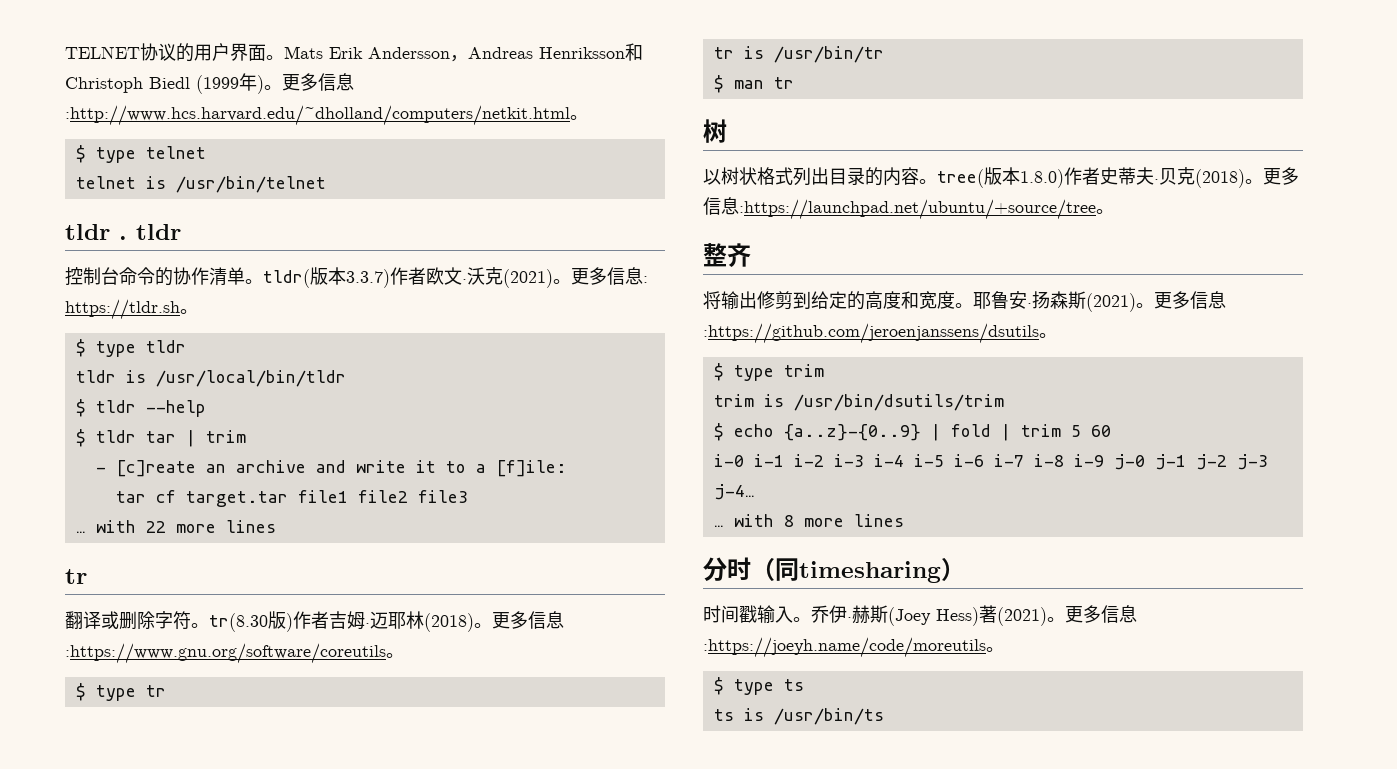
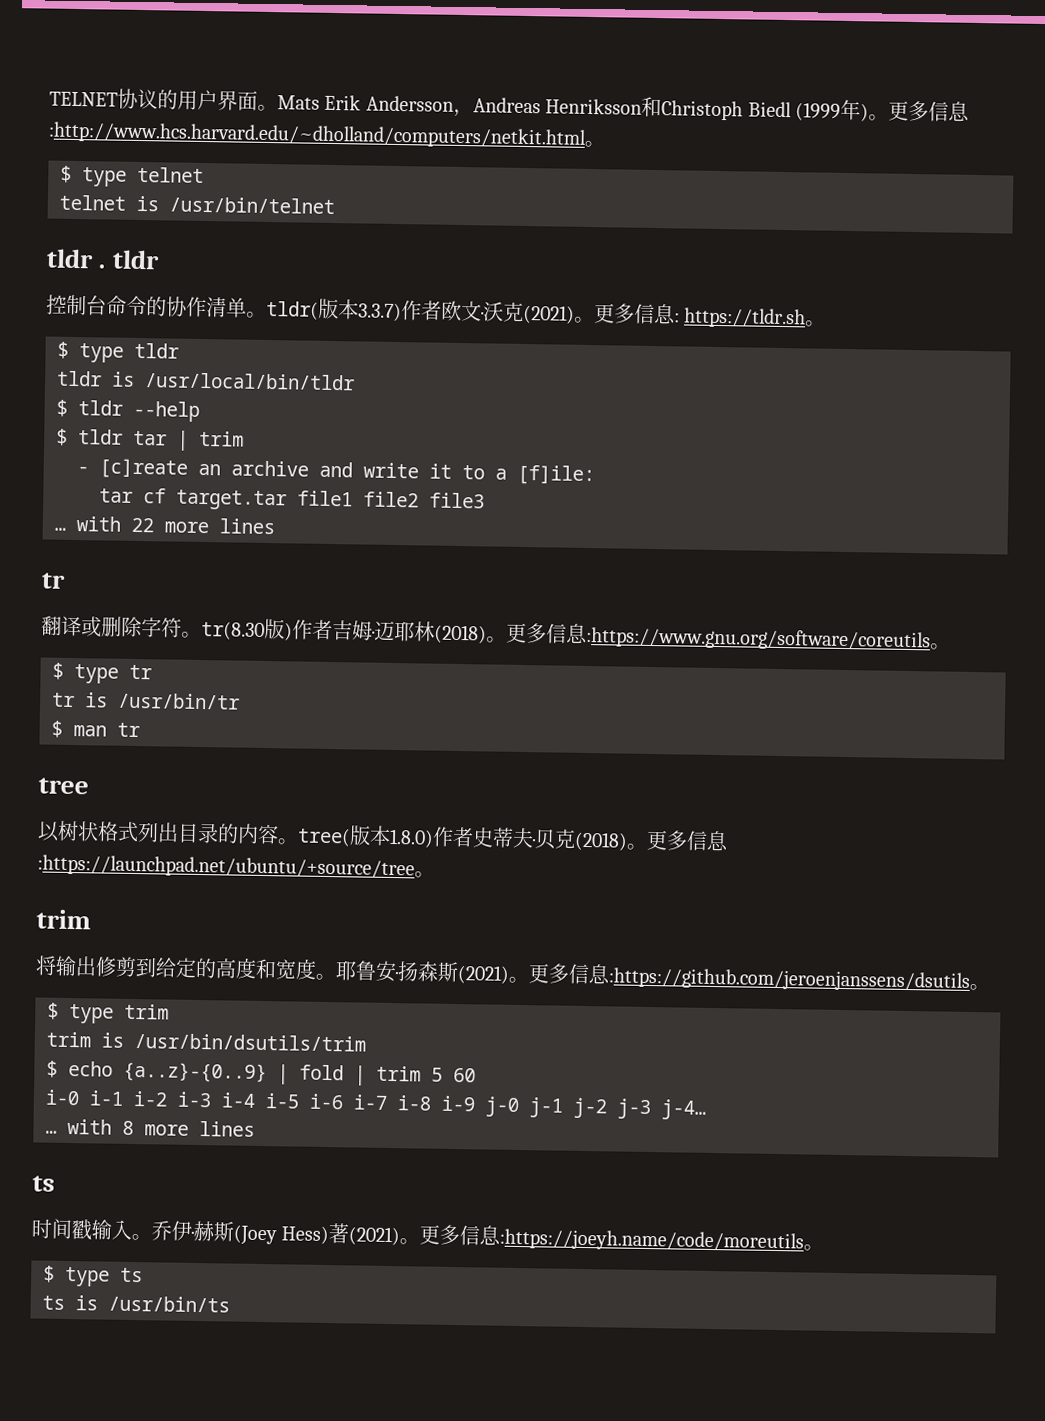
[703,119,727,143] 树 -> [38,777,89,795] tree
[703,243,751,267] 整齐 -> [36,909,91,930] trim
[703,557,965,583] 分时（同timesharing） -> [32,1175,55,1192] ts

